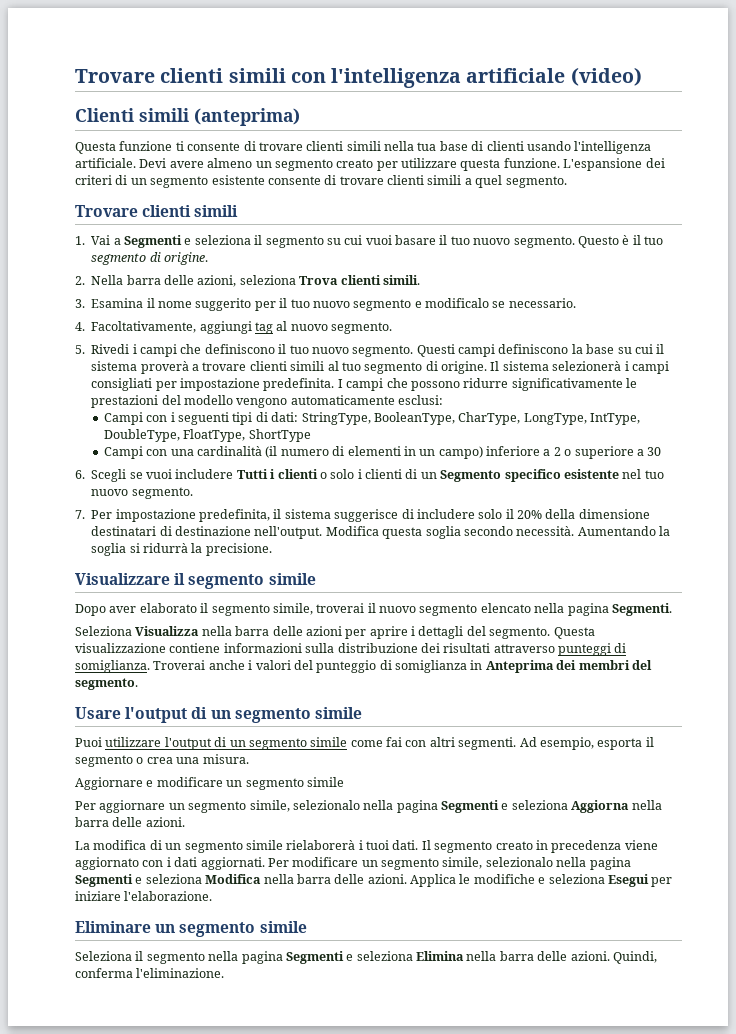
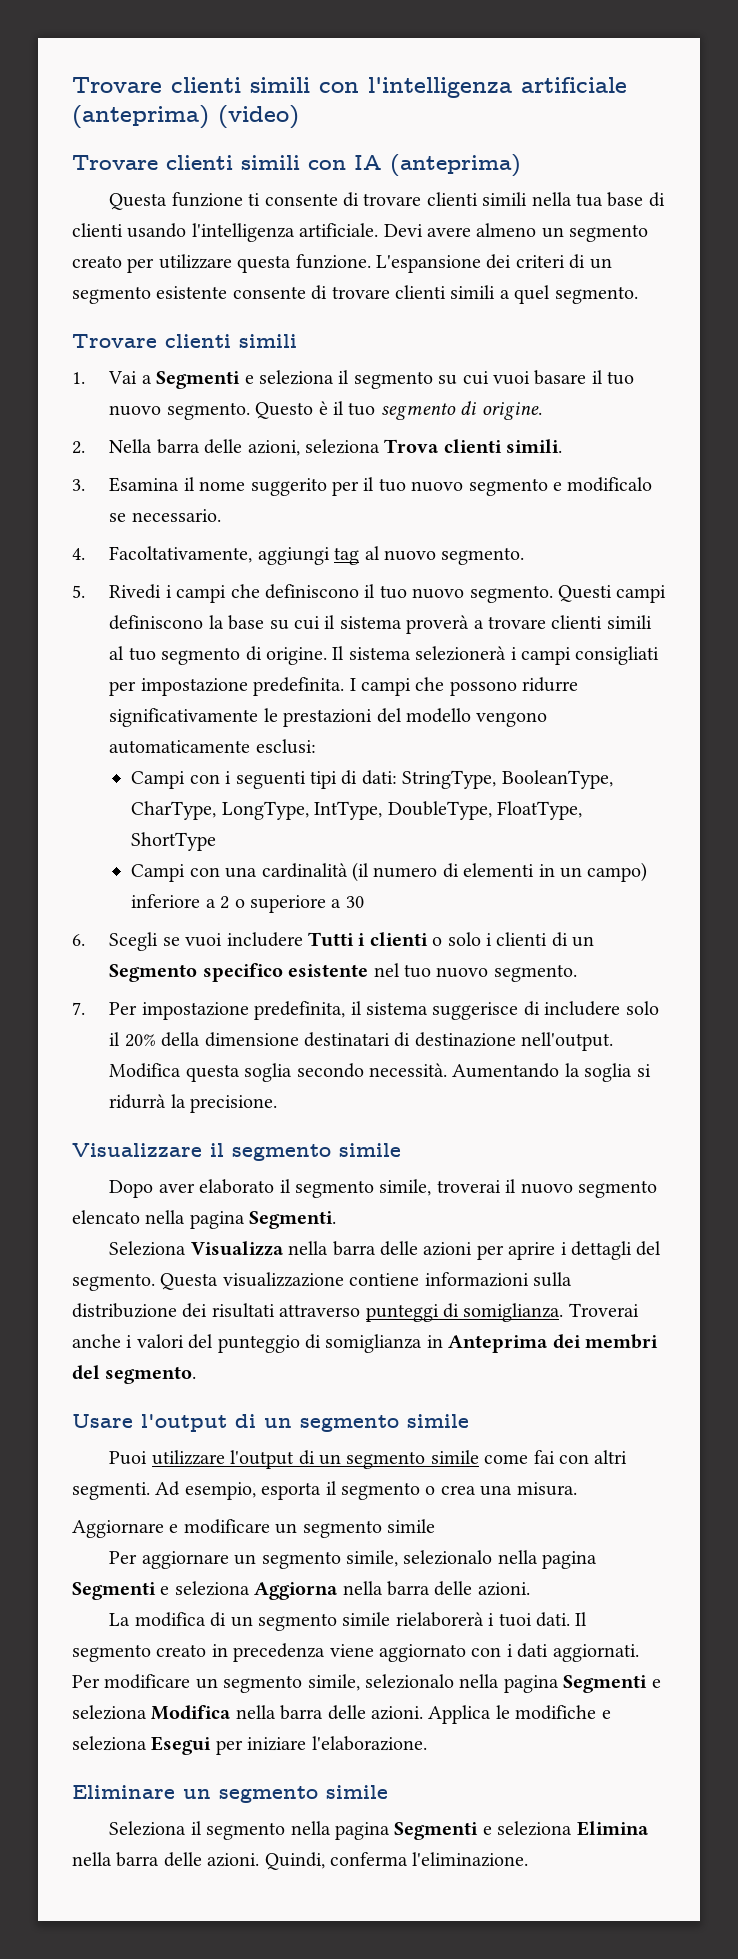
(566, 75) none -> [72,105,209,129] (anteprima)
[75,108,189,122] Clienti simili -> [72,155,382,170] Trovare clienti simili con IA

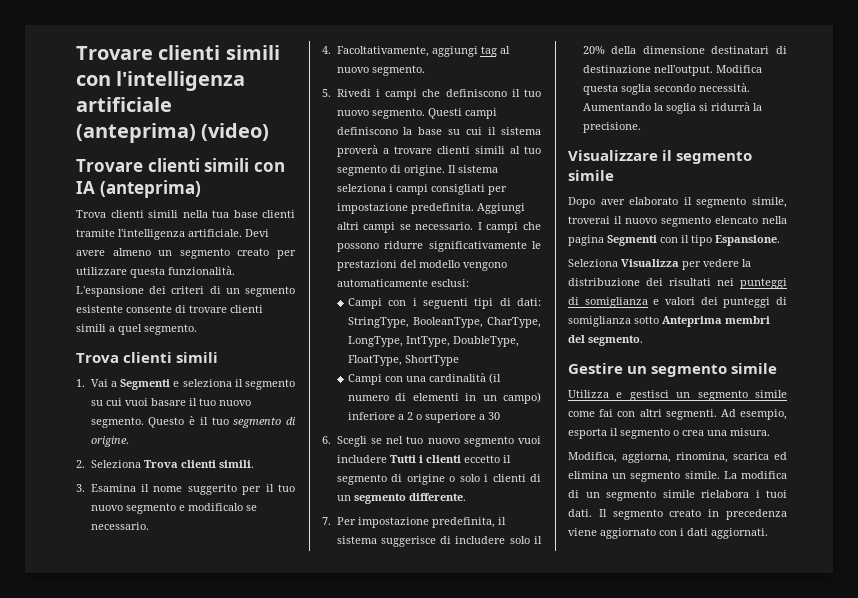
[109,192,422,210] Questa funzione ti consente di trovare -> [76,210,106,218] Trova
[648,192,665,207] [72,223,187,238] di clienti usando -> [262,210,295,218] [76,229,115,237] clienti tramite
[295,254,371,269] funzione. -> [168,266,235,275] funzionalità.
[72,334,157,348] Trovare -> [76,353,119,363] Trova
[109,439,381,456] Nella barra delle azioni, seleziona -> [90,460,141,468] Seleziona
[415,646,507,661] selezionerà -> [336,184,386,192] seleziona
(345, 686) none -> [476,203,525,214] [336,222,474,233] Aggiungi altri campi se necessario.
(180, 941) none -> [386,436,514,447] nel tuo nuovo segmento
(428, 939) none -> [463,455,511,463] [336,474,445,485] eccetto il segmento di origine
[109,963,577,982] Segmento specifico esistente nel tuo nuovo segmento. -> [353,493,466,504] segmento differente.
[249,1211,337,1229] [109,1241,662,1260] [72,1272,572,1291] Segmenti. // Seleziona Visualizza nella barra delle azioni per aprire i dettagli del segmento. Questa visualizzazione contiene informazioni sulla -> [607,235,780,246] [568,259,751,270] Segmenti con il tipo Espansione. // Seleziona Visualizza per vedere la
[279,1303,639,1322] [72,1334,581,1353] attraverso punteggi di somiglianza. Troverai anche i valori del punteggio di somiglianza in Anteprima dei -> [717,278,787,289] [568,297,787,308] [568,316,722,327] nei punteggi di somiglianza e valori dei punteggi di somiglianza sotto Anteprima
[72,1414,469,1432] [109,1450,315,1469] Usare l'output di un segmento simile // Puoi utilizzare l'output di -> [568,363,778,377] [568,390,669,401] Gestire un segmento simile // Utilizza e gestisci
[72,1519,435,1538] [109,1550,598,1569] [72,1581,530,1600] Aggiornare e modificare un segmento simile // Per aggiornare un segmento simile, selezionalo nella pagina Segmenti e seleziona Aggiorna nella barra delle azioni. // -> [568,452,787,463] [568,471,720,482] Modifica, aggiorna, rinomina, scarica ed elimina un segmento simile.
[395,1612,484,1627] rielaborerà -> [701,490,749,498] rielabora
[72,1674,661,1693] [72,1705,611,1724] [72,1736,427,1755] [72,1785,388,1803] [109,1821,649,1840] [72,1852,529,1870] Per modificare un segmento simile, selezionalo nella pagina Segmenti e seleziona Modifica nella barra delle azioni. Applica le modifiche e seleziona Esegui per iniziare l'elaborazione. // Eliminare un segmento simile // Seleziona il segmento nella pagina Segmenti e seleziona Elimina nella barra delle azioni. Quindi, conferma l'eliminazione. -> (768, 533) none

